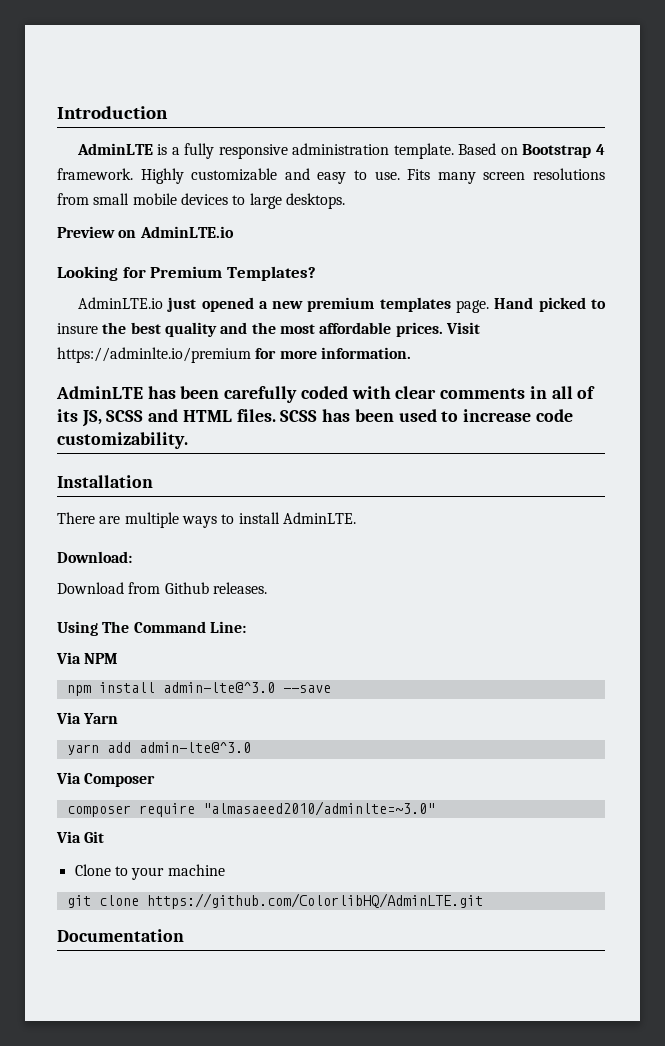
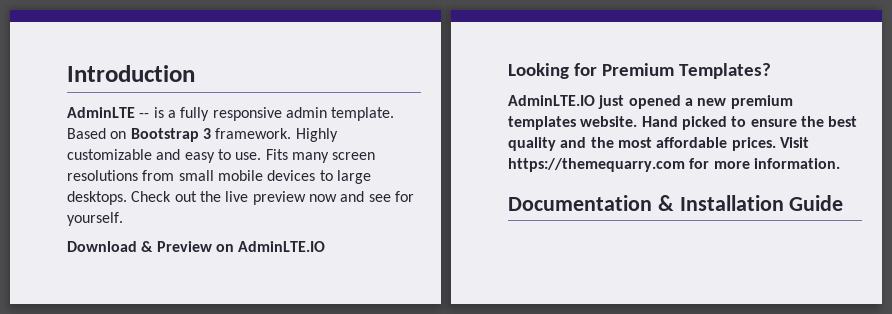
(153, 149) none -> [139,113,150,118] --
[292,143,390,155] administration -> [285,107,327,118] admin
[596,144,605,155] 4 -> [202,128,211,139] 3
(345, 201) // -> [131,191,414,205] [67,212,123,226] [67,241,154,252] Check out the live preview now and see for yourself. // Download &
[139,226,234,238] AdminLTE.io -> [238,241,326,252] AdminLTE.IO
[77,297,163,309] AdminLTE.io -> [508,95,595,106] AdminLTE.IO
[456,300,490,313] page. -> [580,116,638,127] website.
[57,323,98,334] insure -> [750,119,797,127] ensure
[57,347,251,363] https://adminlte.io/premium -> [508,158,685,172] https://themequarry.com
[56,386,596,403] [57,409,573,427] [57,432,188,449] [57,475,153,488] [57,512,356,528] [57,551,132,563] [57,582,267,594] [57,621,246,636] [56,652,119,664] [66,682,331,696] [56,712,119,724] [66,742,251,755] [56,772,156,787] [66,801,435,817] [56,831,105,843] [74,864,225,880] [66,893,483,909] [57,929,184,942] AdminLTE has been carefully coded with clear comments in all of its JS, SCSS and HTML files. SCSS has been used to increase code customizability. // Installation // There are multiple ways to install AdminLTE. // Download: // Download from Github releases. // Using The Command Line: // Via NPM // npm install admin-lte@^3.0 --save // Via Yarn // yarn add admin-lte@^3.0 // Via Composer // composer require "almasaeed2010/adminlte=~3.0" // Via Git // Clone to your machine // git clone https://github.com/ColorlibHQ/AdminLTE.git // Documentation -> [508,195,844,211] Documentation & Installation Guide

